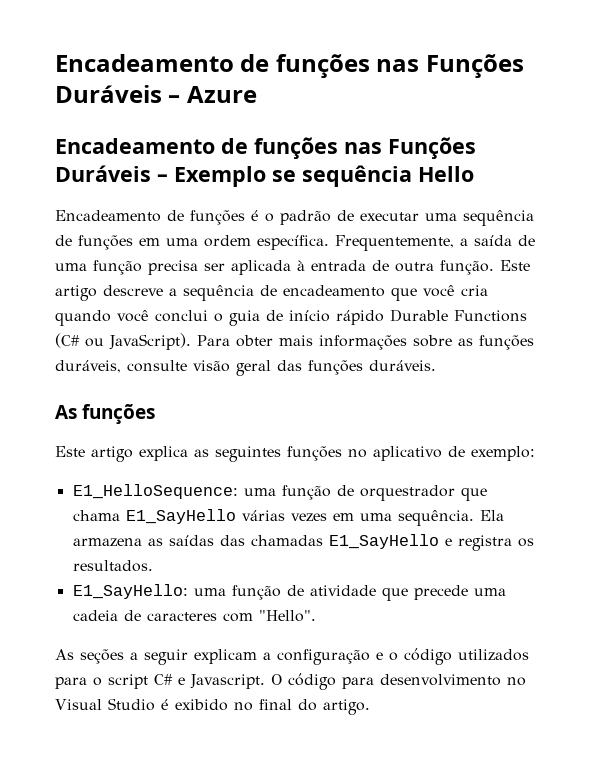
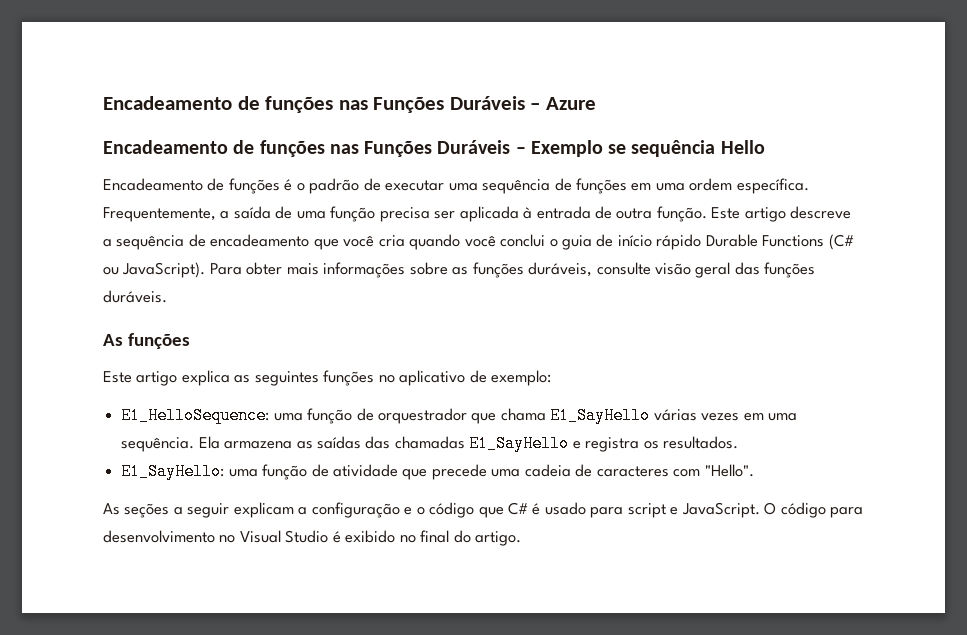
[458,649,529,661] [55,674,265,689] utilizados para o script C# e Javascript. -> [478,502,760,518] que C# é usado para script e JavaScript.

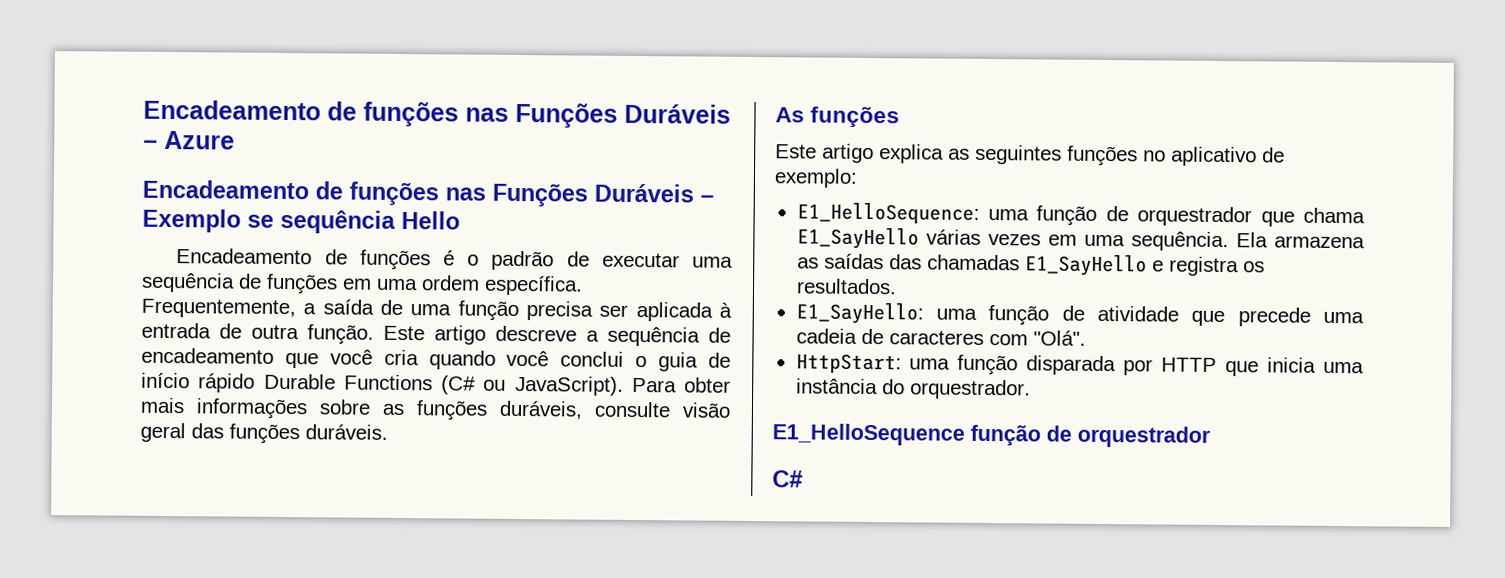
[704,464,754,477] [103,502,864,518] [103,530,522,546] "Hello". // As seções a seguir explicam a configuração e o código que C# é usado para script e JavaScript. O código para desenvolvimento no Visual Studio é exibido no final do artigo. -> [1032,330,1086,346] [795,353,1364,377] [795,378,1031,400] [772,423,1211,448] [772,470,803,488] "Olá". // HttpStart: uma função disparada por HTTP que inicia uma instância do orquestrador. // E1_HelloSequence função de orquestrador // C#

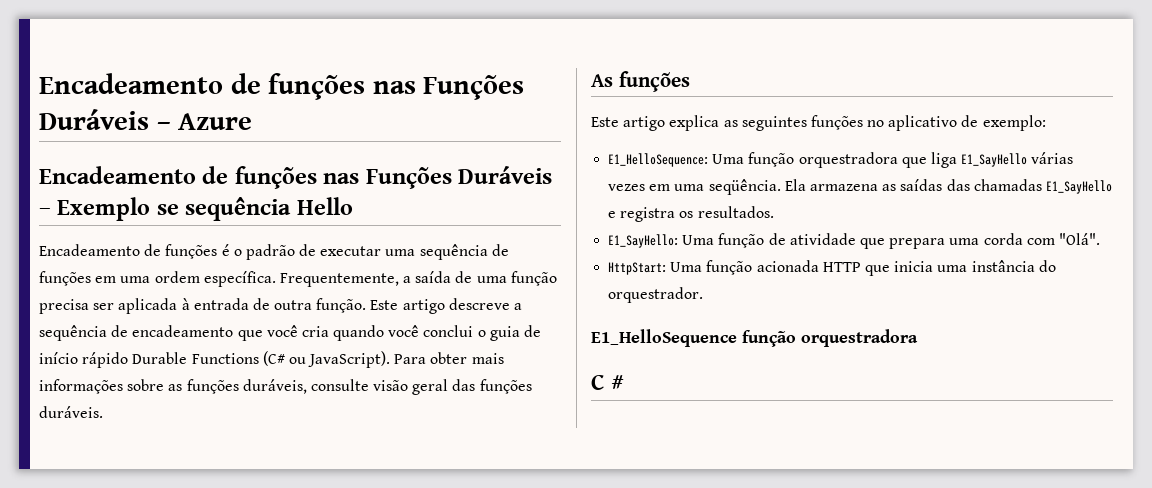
[987,205,1365,227] uma função de orquestrador que chama -> [712,152,957,168] Uma função orquestradora que liga
[1130,231,1229,252] sequência. -> [708,179,781,195] seqüência.
[935,308,977,320] uma -> [682,235,715,245] Uma
[1237,307,1364,327] [795,328,984,345] precede uma cadeia de caracteres -> [889,233,1023,249] prepara uma corda
[909,354,1154,376] uma função disparada por -> [670,260,819,275] Uma função acionada
[1046,425,1211,448] [772,470,803,488] de orquestrador // C# -> [801,329,918,347] [591,375,625,390] orquestradora // C #

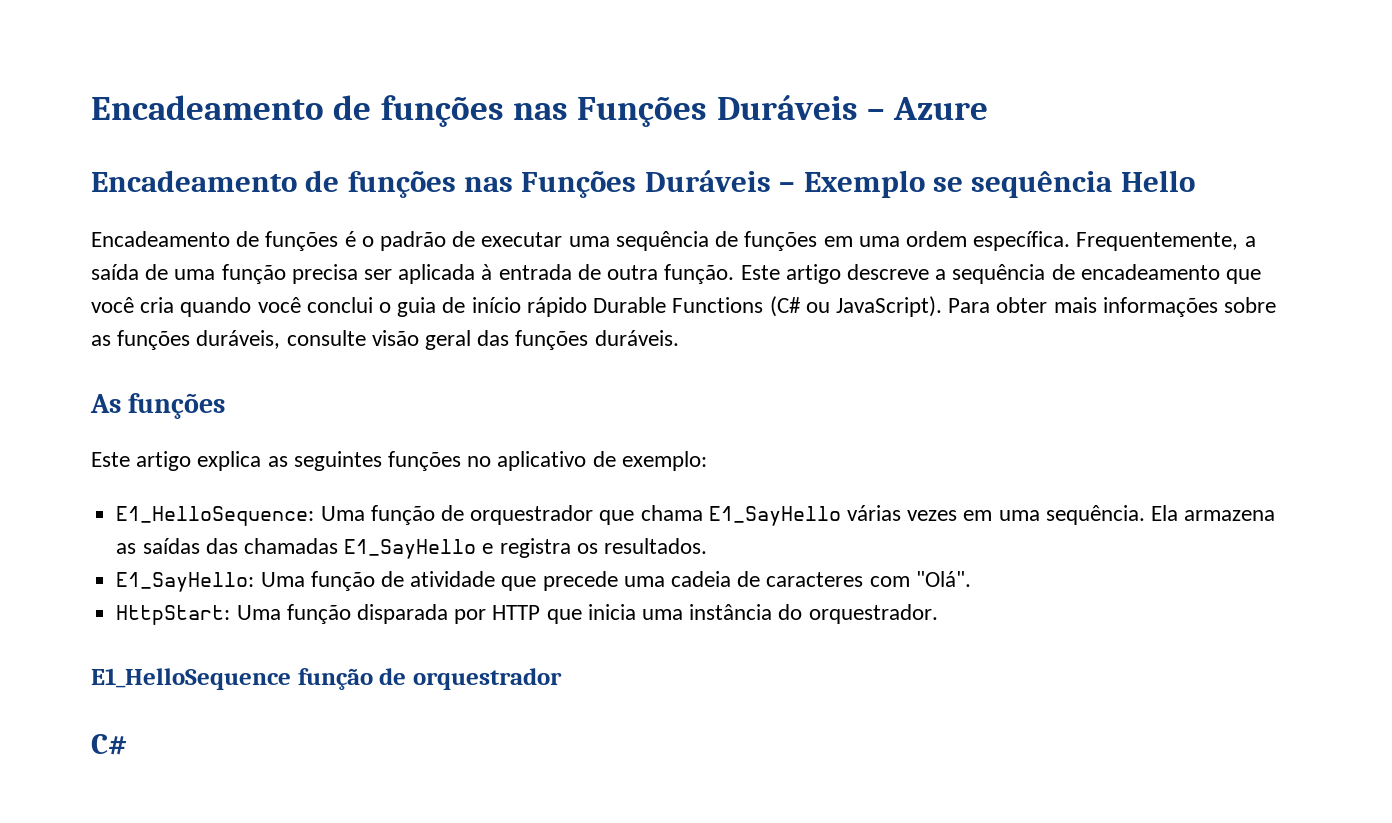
[798,152,957,168] orquestradora que liga -> [440,505,703,525] de orquestrador que chama
[708,179,781,195] seqüência. -> [1045,505,1145,525] sequência.
[889,233,1023,249] prepara uma corda -> [542,571,864,591] precede uma cadeia de caracteres
[756,260,819,272] acionada -> [356,604,487,624] disparada por
[801,329,918,347] [591,375,625,390] orquestradora // C # -> [379,668,562,690] [91,734,127,755] de orquestrador // C#

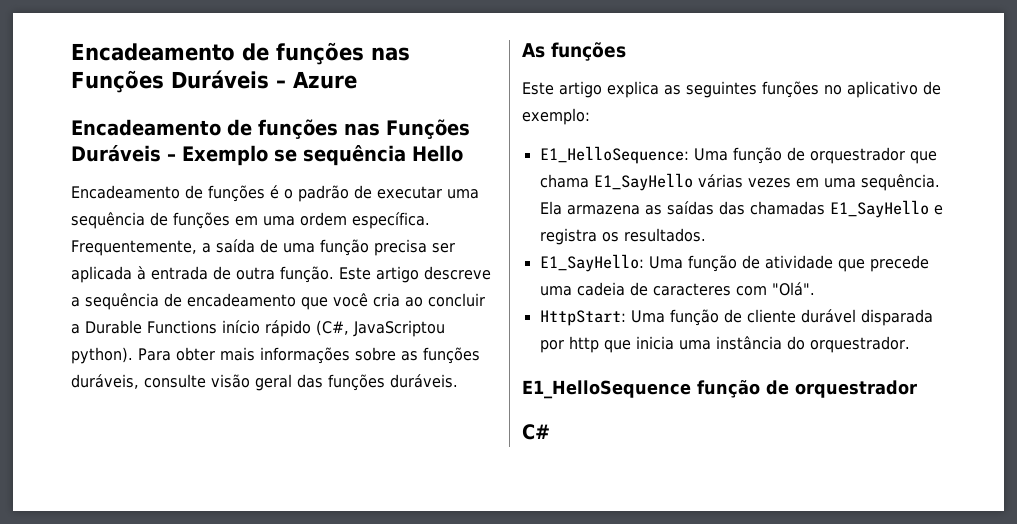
[180,296,942,317] quando você conclui o guia de início rápido Durable Functions (C# ou JavaScript). -> [405,293,485,307] [71,320,445,337] [71,347,133,364] ao concluir a Durable Functions início rápido (C#, JavaScriptou python).
(351, 614) none -> [723,309,856,323] de cliente durável
[492,605,541,620] HTTP -> [568,336,599,353] http

